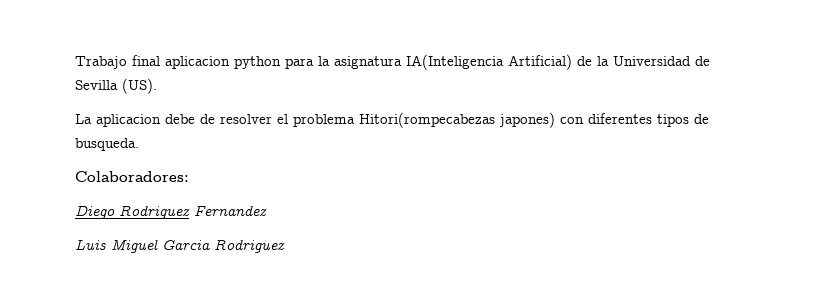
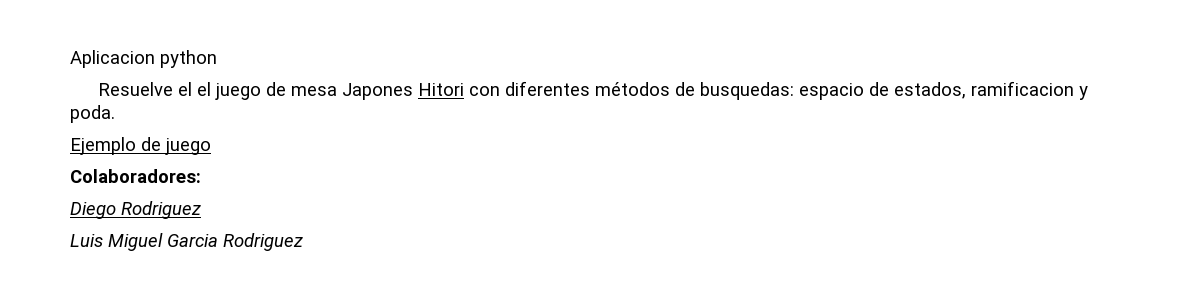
[75,54,710,70] [75,78,157,94] [75,112,709,128] [75,138,139,151] Trabajo final aplicacion python para la asignatura IA(Inteligencia Artificial) de la Universidad de Sevilla (US). // La aplicacion debe de resolver el problema Hitori(rompecabezas japones) con diferentes tipos de busqueda. -> [70,50,217,68] [97,81,1088,100] [70,105,115,123] [70,137,211,155] Aplicacion python // Resuelve el el juego de mesa Japones Hitori con diferentes métodos de busquedas: espacio de estados, ramificacion y poda. // Ejemplo de juego
[194,205,267,217] Fernandez -> (201, 210) none

